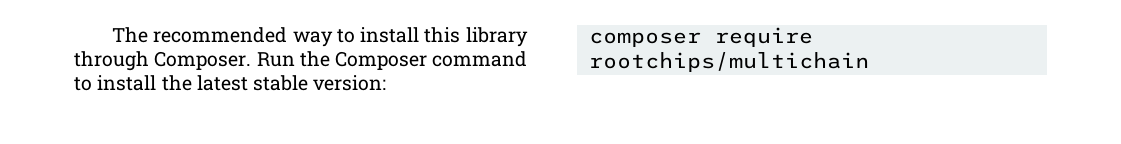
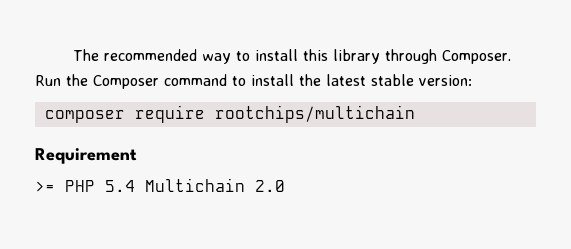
(869, 62) none -> [35,148,137,164] [35,178,285,192] // Requirement // >= PHP 5.4 Multichain 2.0

